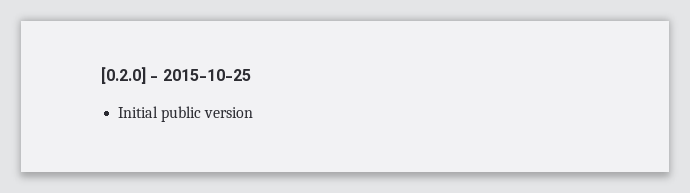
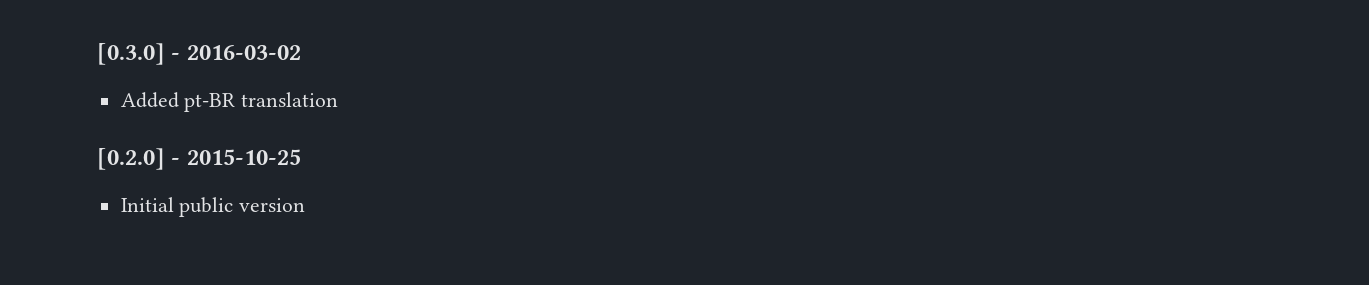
(101, 75) none -> [97,43,301,65] [120,92,339,112] [0.3.0] - 2016-03-02 // Added pt-BR translation //

